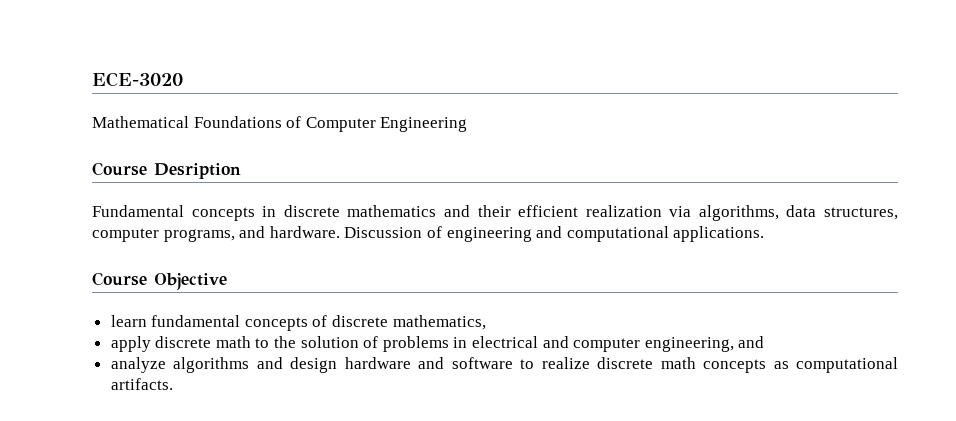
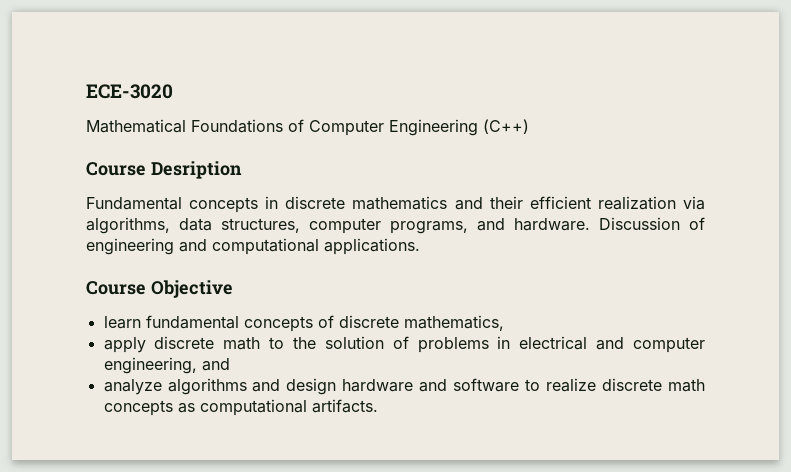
(468, 124) none -> [483,119,529,134] (C++)

